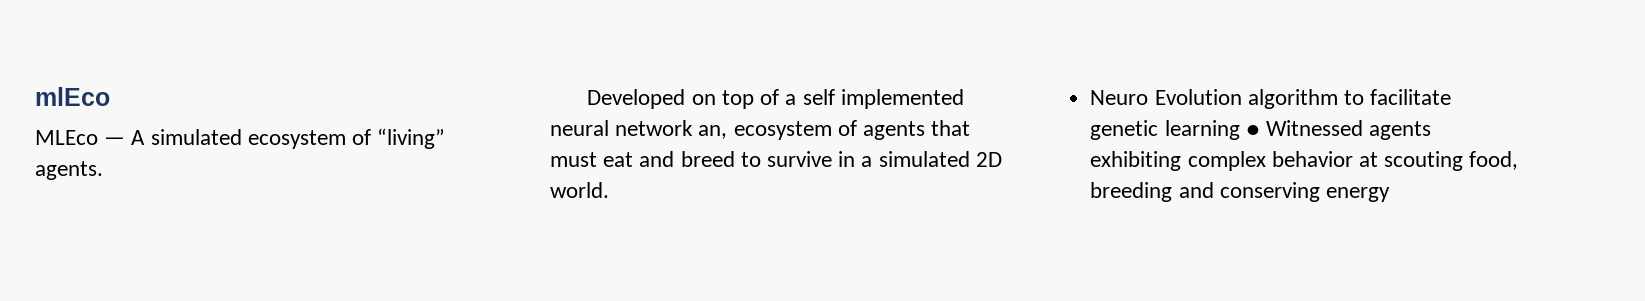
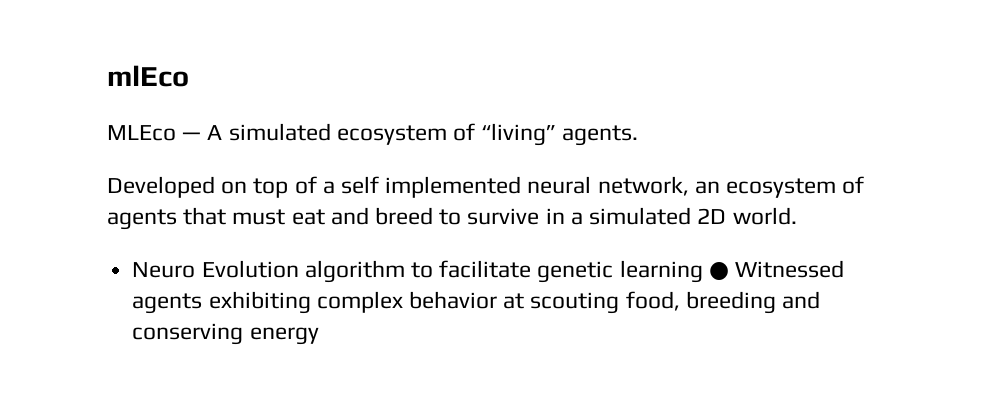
[615,120,728,139] network an, -> [597,176,720,196] network, an

